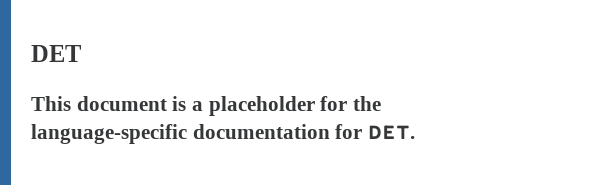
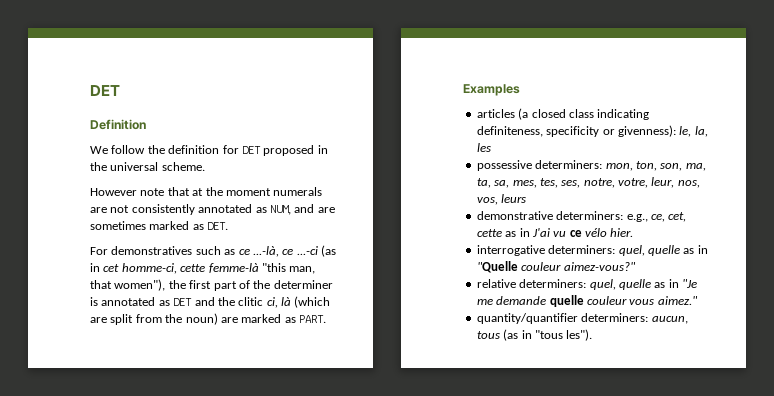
[31,96,382,116] [31,124,416,144] This document is a placeholder for the language-specific documentation for DET. -> [90,119,146,130] [90,145,328,156] [90,162,205,171] [90,187,323,196] [90,204,335,215] [90,221,229,230] [90,245,336,257] [90,263,316,274] [90,279,333,291] [90,296,331,308] [90,313,326,325] [463,84,520,96] [476,108,650,120] [476,125,708,137] [476,143,491,152] [476,160,706,171] [476,177,700,188] [476,194,527,205] [476,211,687,222] [476,228,634,237] [476,245,708,256] [476,261,636,273] [476,279,697,290] [476,295,698,307] [476,313,688,324] [476,329,593,341] Definition // We follow the definition for DET proposed in the universal scheme. // However note that at the moment numerals are not consistently annotated as NUM, and are sometimes marked as DET. // For demonstratives such as ce ...-là, ce ...-ci (as in cet homme-ci, cette femme-là "this man, that women"), the first part of the determiner is annotated as DET and the clitic ci, là (which are split from the noun) are marked as PART. // Examples // articles (a closed class indicating definiteness, specificity or givenness): le, la, les // possessive determiners: mon, ton, son, ma, ta, sa, mes, tes, ses, notre, votre, leur, nos, vos, leurs // demonstrative determiners: e.g., ce, cet, cette as in J'ai vu ce vélo hier. // interrogative determiners: quel, quelle as in "Quelle couleur aimez-vous?" // relative determiners: quel, quelle as in "Je me demande quelle couleur vous aimez." // quantity/quantifier determiners: aucun, tous (as in "tous les").

